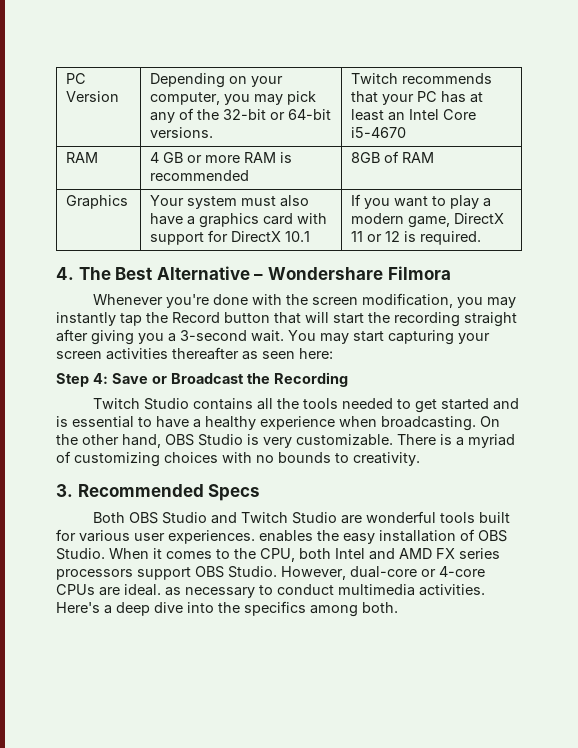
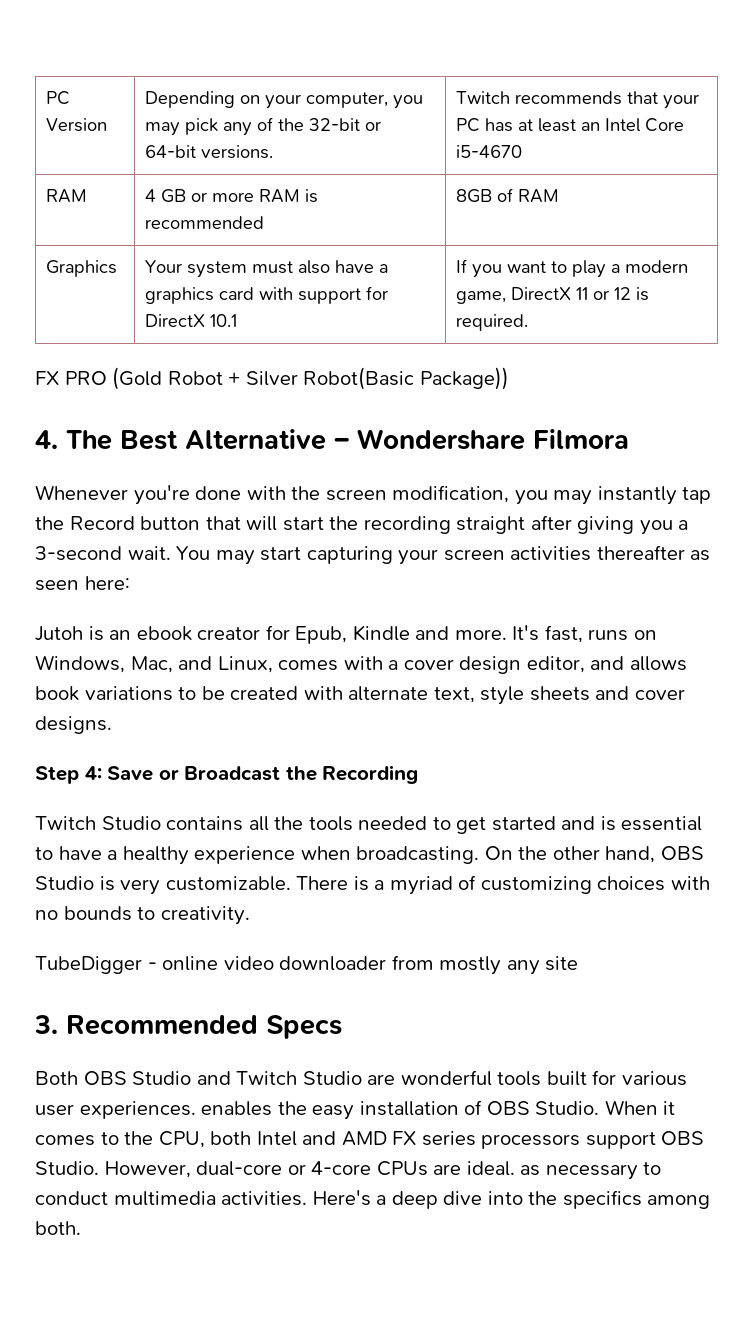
(481, 238) none -> [35,367,509,390] // FX PRO (Gold Robot + Silver Robot(Basic Package))
(333, 353) none -> [35,625,657,644] [35,655,687,674] [35,686,685,705] [35,716,112,734] // Jutoh is an ebook creator for Epub, Kindle and more. It's fast, runs on Windows, Mac, and Linux, comes with a cover design editor, and allows book variations to be created with alternate text, style sheets and cover designs.
(420, 459) none -> [35,955,579,975] // TubeDigger - online video downloader from mostly any site

